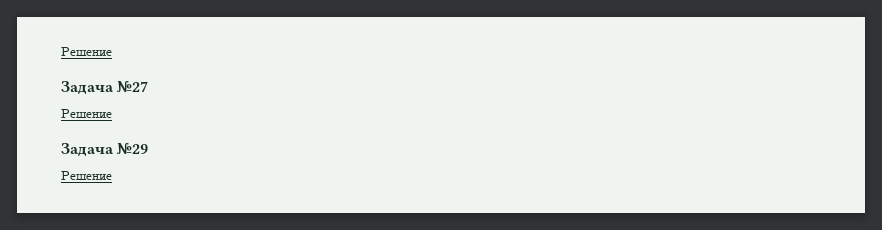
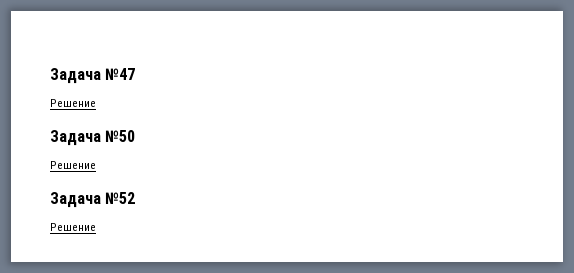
[61,47,112,56] [61,81,149,95] [61,109,112,118] [61,143,149,157] [61,171,112,180] Решение // Задача №27 // Решение // Задача №29 // Решение -> [50,68,136,84] [50,99,96,107] [50,130,136,146] [50,161,96,169] [50,192,136,208] [50,223,96,231] Задача №47 // Решение // Задача №50 // Решение // Задача №52 // Решение

